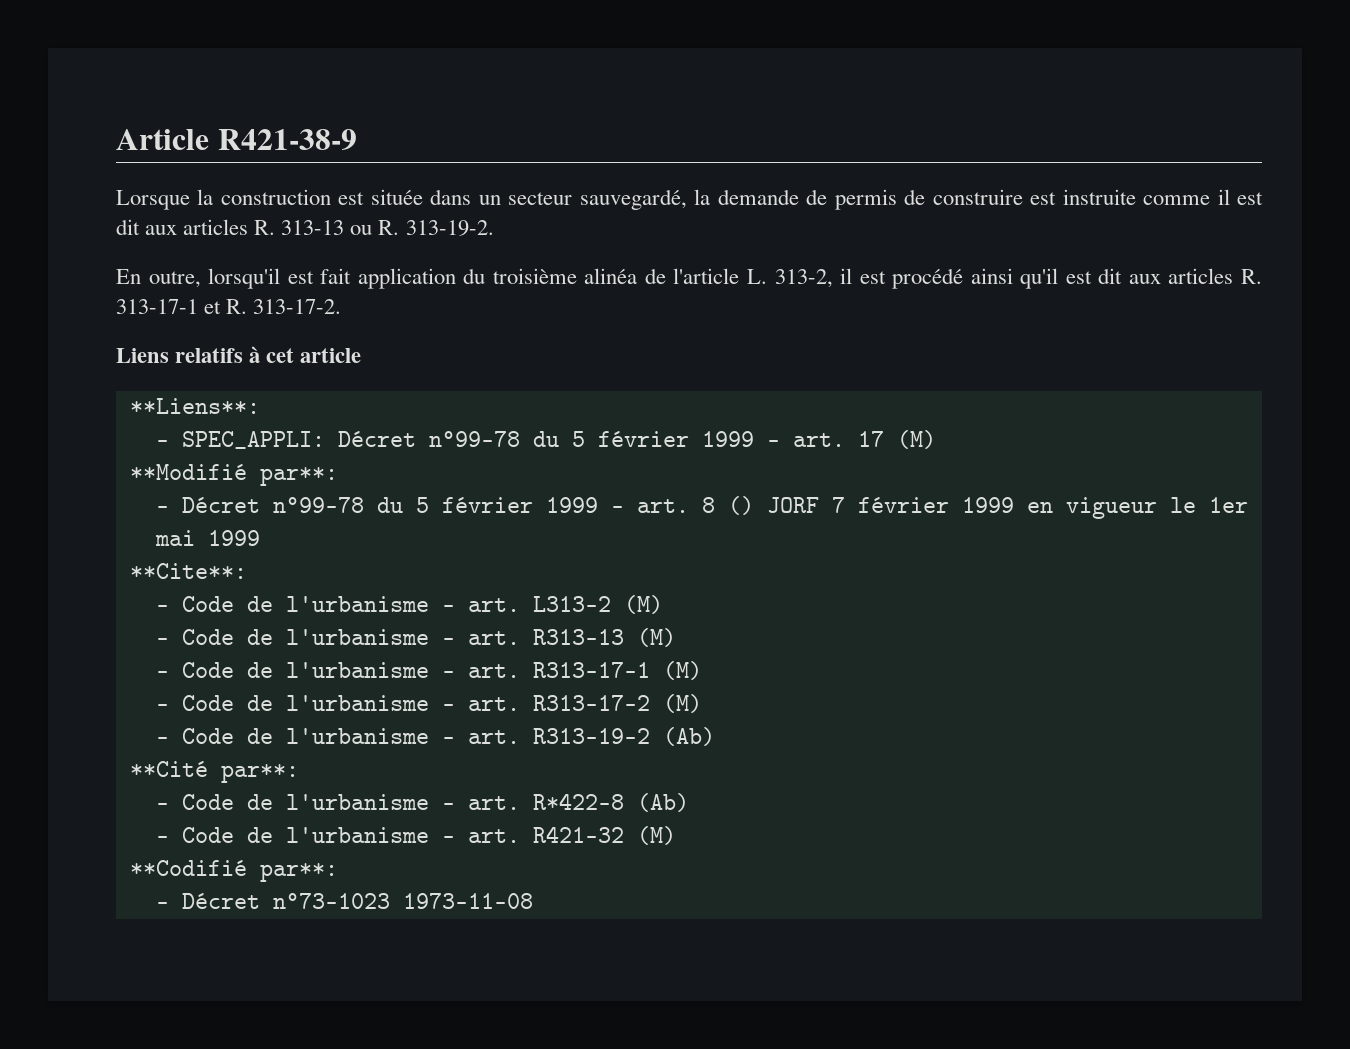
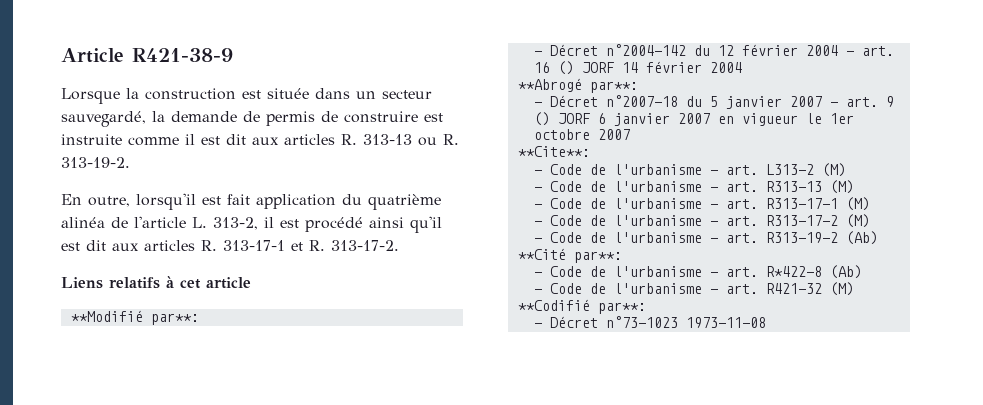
[492,268,577,284] troisième -> [368,194,441,210] quatrième
[129,398,260,414] [155,430,936,449] [129,464,338,486] [155,496,1014,515] **Liens**: // - SPEC_APPLI: Décret n°99-78 du 5 février 1999 - art. 17 (M) // **Modifié par**: // - Décret n°99-78 du 5 février 1999 - art. 8 () JORF 7 février 1999 -> [70,310,199,325] [533,44,894,56] [533,61,742,75] [517,78,638,93] [533,95,894,109] [533,112,710,126] **Modifié par**: // - Décret n°2004-142 du 12 février 2004 - art. 16 () JORF 14 février 2004 // **Abrogé par**: // - Décret n°2007-18 du 5 janvier 2007 - art. 9 () JORF 6 janvier 2007
[154,530,260,546] mai 1999 -> [533,129,630,140] octobre 2007

